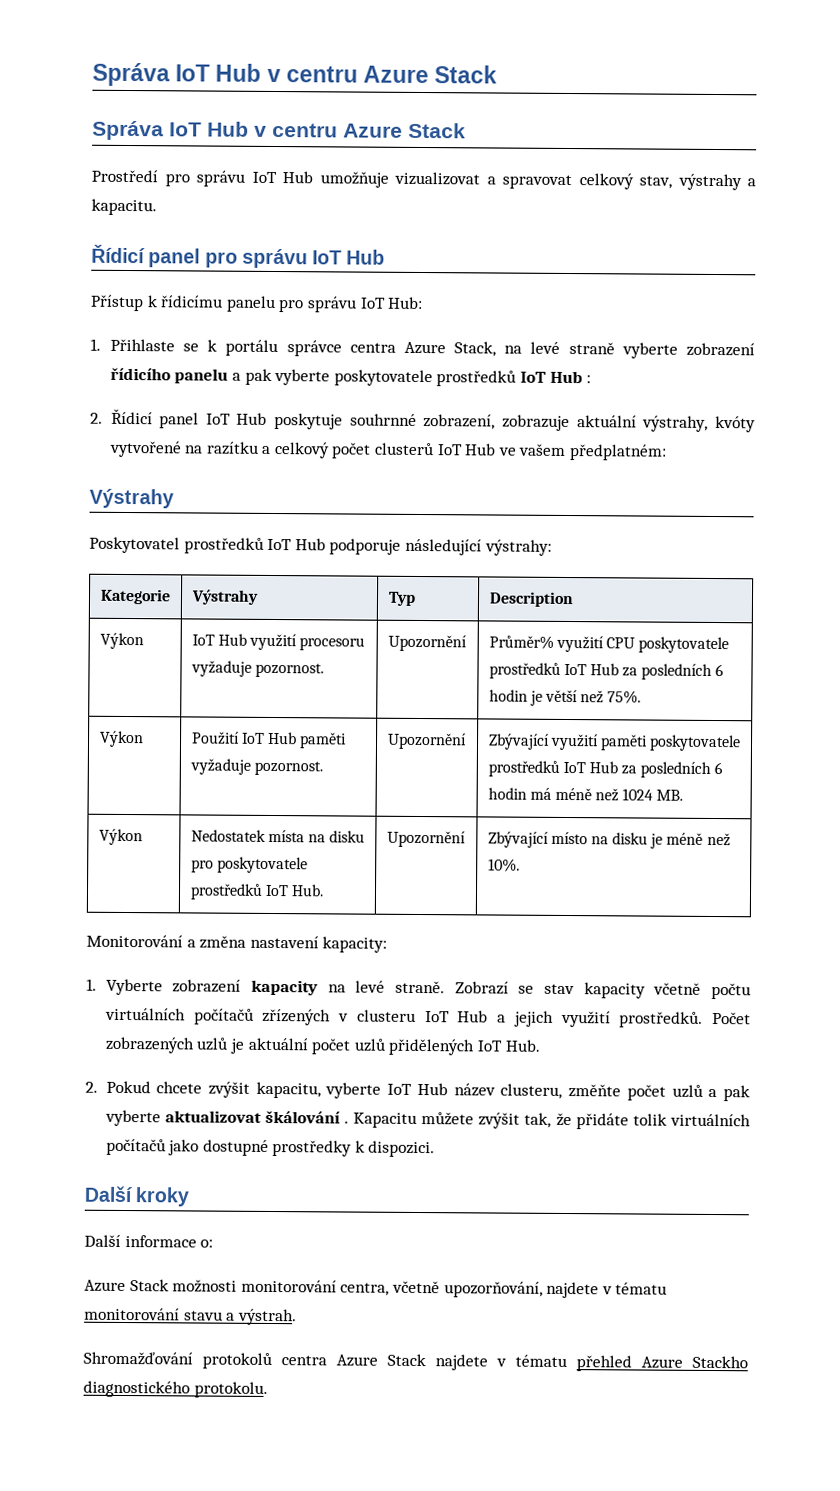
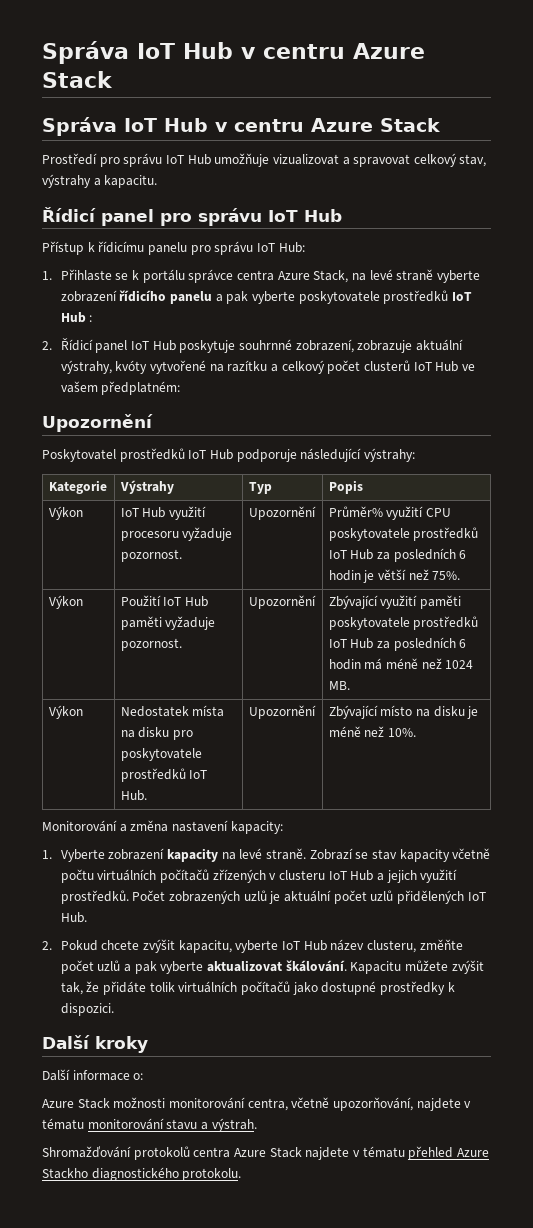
[89,488,174,509] Výstrahy -> [42,414,153,432] Upozornění
[488,591,574,608] Description -> [328,480,363,494] Popis
[264,1110,349,1124] škálování . -> [285,960,347,972] škálování.

